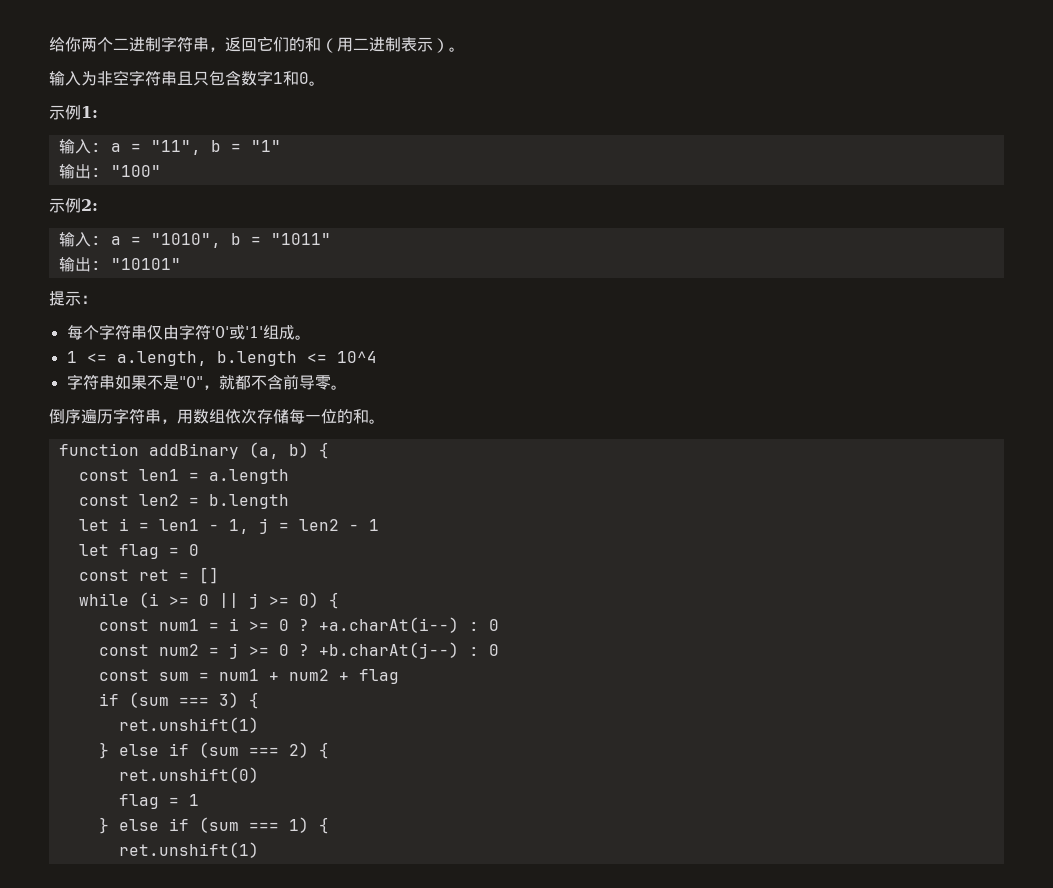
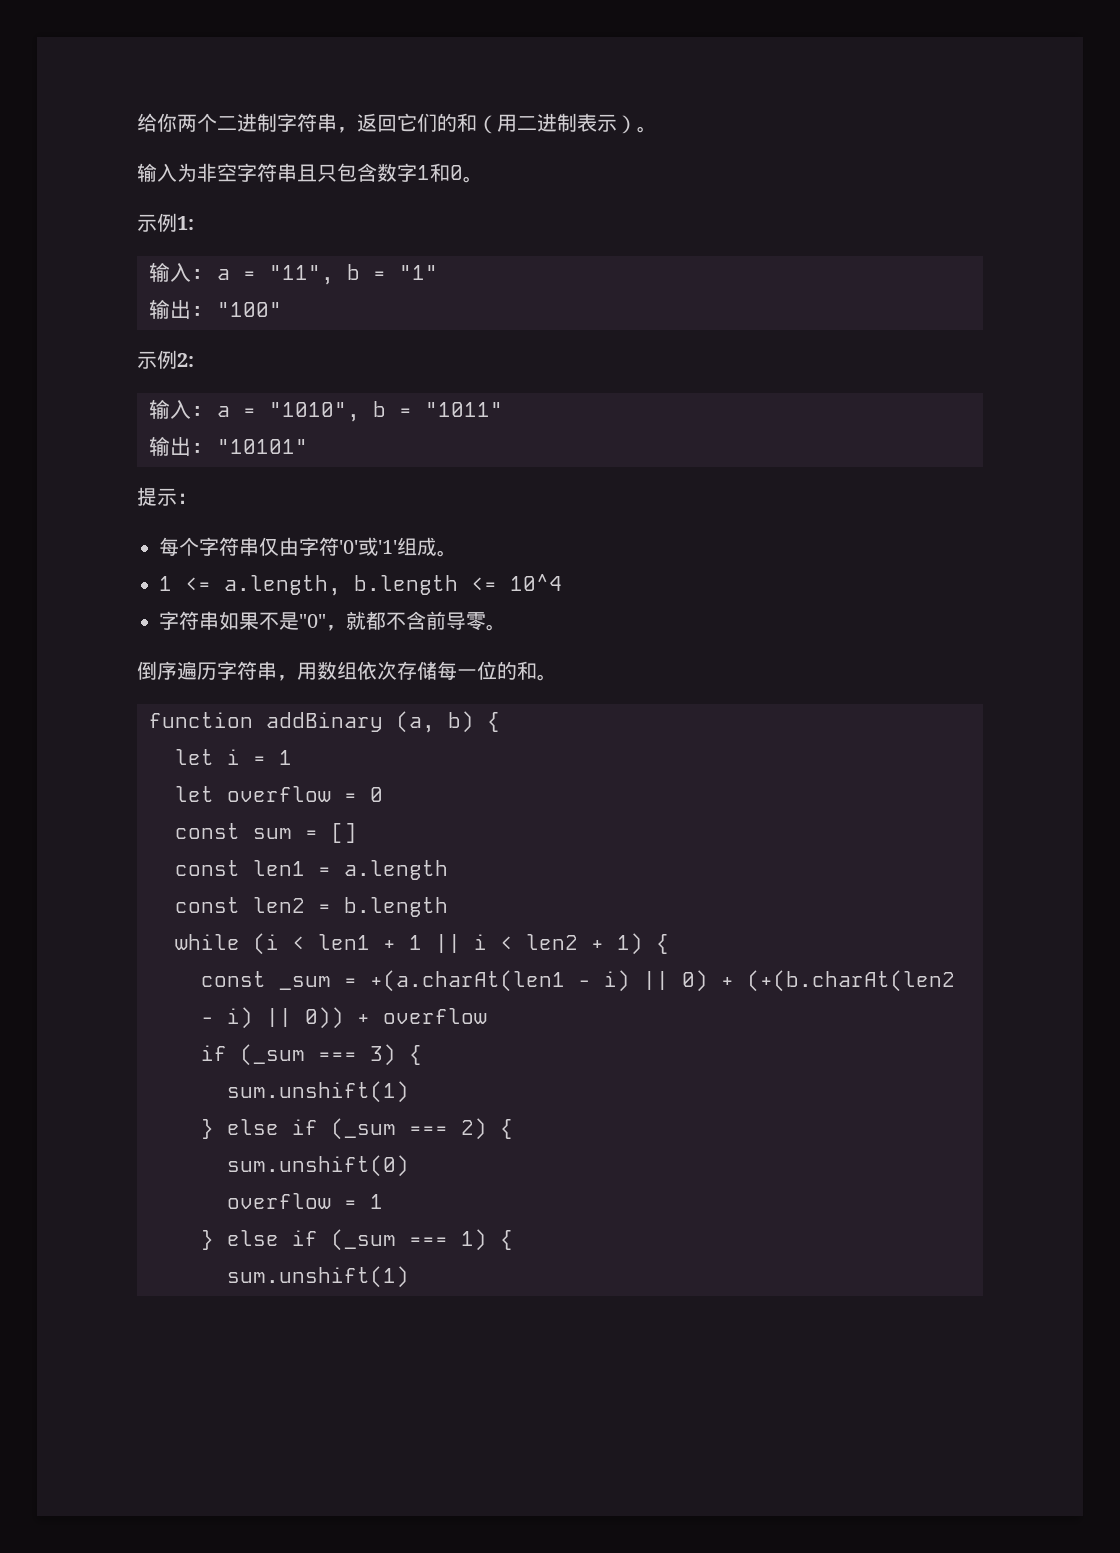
(329, 450) none -> [175,749,292,765] [175,786,383,802] [175,823,357,843] // let i = 1 // let overflow = 0 // const sum = []
[78,518,379,534] [78,544,199,559] [78,567,219,584] [78,592,339,609] [98,617,499,633] [98,642,499,659] [98,669,399,684] [98,692,169,708] let i = len1 - 1, j = len2 - 1 // let flag = 0 // const ret = [] // while (i >= 0 || j >= 0) { // const num1 = i >= 0 ? +a.charAt(i--) : 0 // const num2 = j >= 0 ? +b.charAt(j--) : 0 // const sum = num1 + num2 + flag // if (sum -> [175,933,669,955] [201,970,955,992] [201,1007,487,1029] [201,1044,305,1066] while (i < len1 + 1 || i < len2 + 1) { // const _sum = +(a.charAt(len1 - i) || 0) + (+(b.charAt(len2 - i) || 0)) + overflow // if (_sum
[118,717,259,733] [98,742,239,759] ret.unshift(1) // } else if (sum -> [227,1081,409,1103] [201,1118,396,1140] sum.unshift(1) // } else if (_sum
[118,767,259,783] [118,794,159,809] ret.unshift(0) // flag -> [227,1155,409,1177] [227,1193,331,1209] sum.unshift(0) // overflow
[198,817,239,833] (sum -> [331,1229,396,1251] (_sum
[118,842,259,858] ret.unshift(1) -> [227,1266,409,1288] sum.unshift(1)

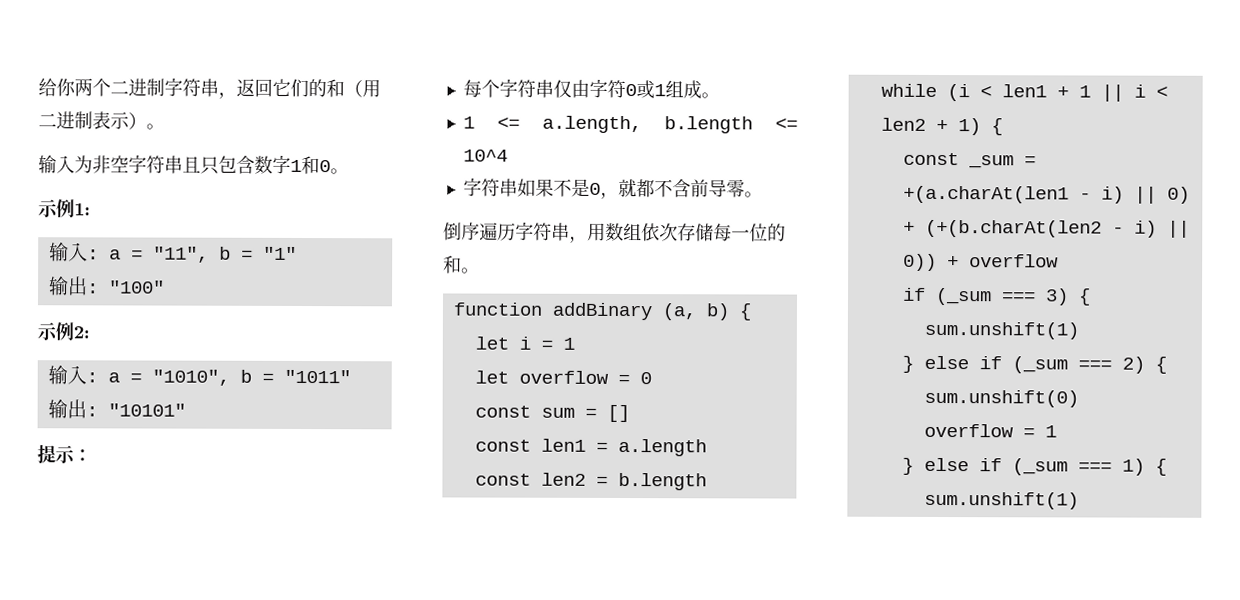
[339,537,397,556] '0'或'1' -> [624,80,666,99] 0或1
[299,614,326,628] "0" -> [588,182,601,195] 0

